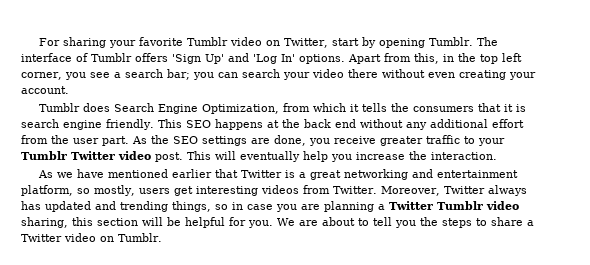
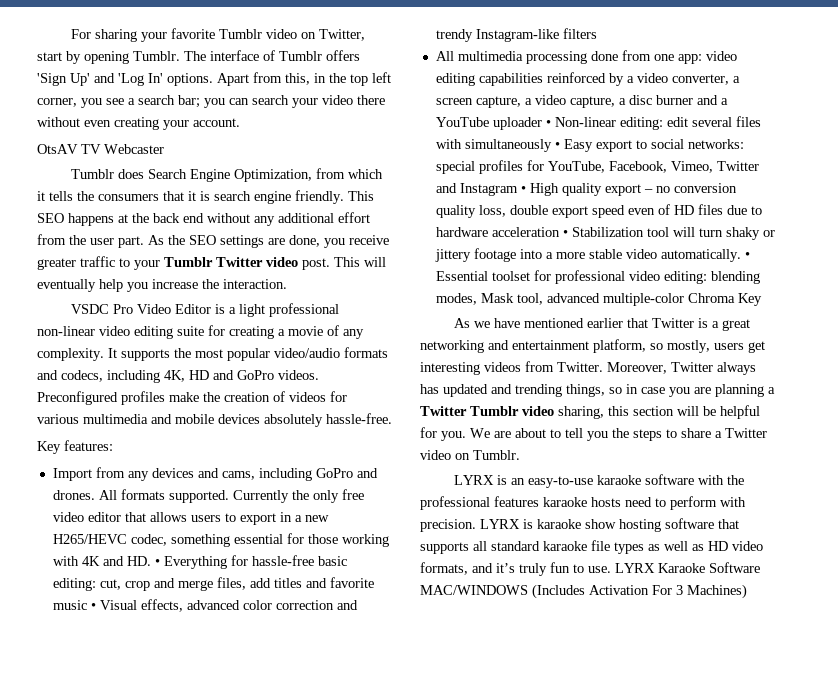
(69, 90) none -> [37,144,164,154] // OtsAV TV Webcaster
(497, 156) none -> [70,303,339,317] [37,325,364,339] [37,347,388,361] [37,370,319,383] [37,391,347,405] [37,413,392,427] [37,440,113,454] [52,467,378,481] [52,489,364,503] [52,512,329,525] [52,533,389,547] [52,555,347,569] [52,577,374,591] [52,599,358,612] [435,28,597,42] [435,50,737,64] [435,72,740,86] [435,95,728,108] [435,116,761,130] [435,139,744,152] [435,160,759,174] [435,183,737,196] [435,204,762,218] [435,227,775,240] [434,248,750,262] [435,270,760,284] [435,293,762,306] // VSDC Pro Video Editor is a light professional non-linear video editing suite for creating a movie of any complexity. It supports the most popular video/audio formats and codecs, including 4K, HD and GoPro videos. Preconfigured profiles make the creation of videos for various multimedia and mobile devices absolutely hassle-free. // Key features: // Import from any devices and cams, including GoPro and drones. All formats supported. Сurrently the only free video editor that allows users to export in a new H265/HEVC codec, something essential for those working with 4K and HD. • Everything for hassle-free basic editing: cut, crop and merge files, add titles and favorite music • Visual effects, advanced color correction and trendy Instagram-like filters // All multimedia processing done from one app: video editing capabilities reinforced by a video converter, a screen capture, a video capture, a disc burner and a YouTube uploader • Non-linear editing: edit several files with simultaneously • Easy export to social networks: special profiles for YouTube, Facebook, Vimeo, Twitter and Instagram • High quality export – no conversion quality loss, double export speed even of HD files due to hardware acceleration • Stabilization tool will turn shaky or jittery footage into a more stable video automatically. • Essential toolset for professional video editing: blending modes, Mask tool, advanced multiple-color Chroma Key
(162, 237) none -> [453,474,744,488] [420,496,746,510] [420,518,739,532] [420,540,763,554] [420,562,760,576] [420,584,747,599] // LYRX is an easy-to-use karaoke software with the professional features karaoke hosts need to perform with precision. LYRX is karaoke show hosting software that supports all standard karaoke file types as well as HD video formats, and it’s truly fun to use. LYRX Karaoke Software MAC/WINDOWS (Includes Activation For 3 Machines)

